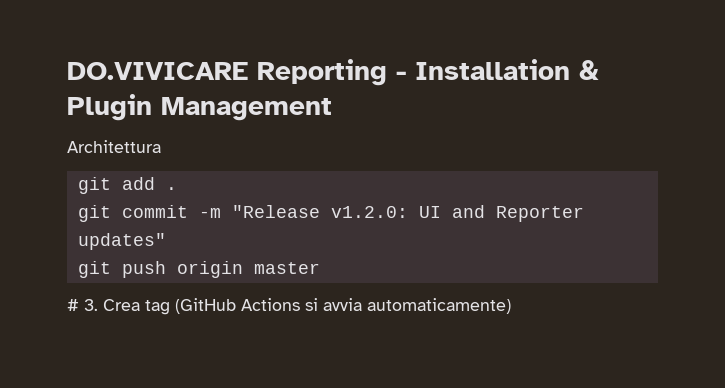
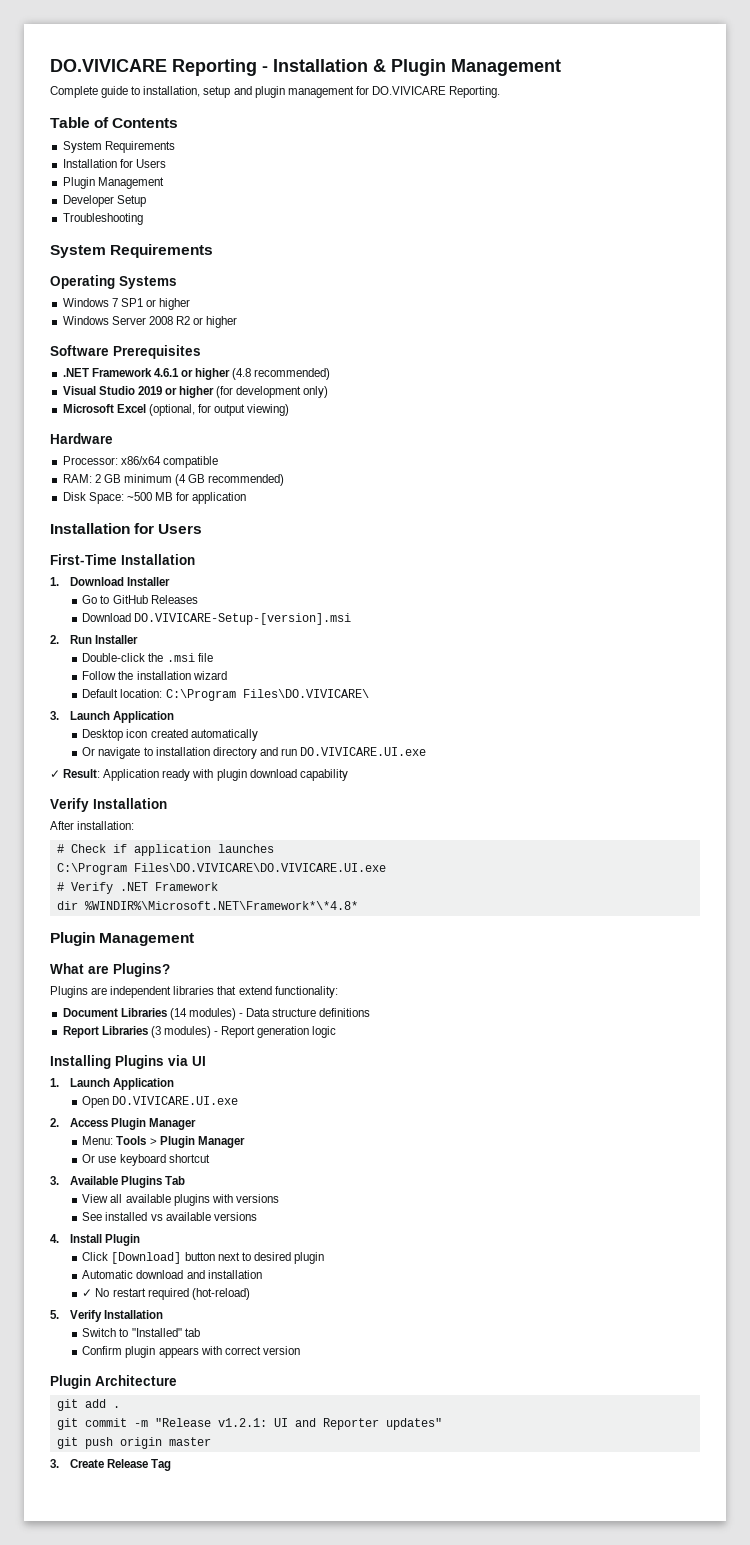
[67,140,161,153] Architettura -> [50,86,501,98] [50,117,179,128] [62,141,175,153] [62,159,166,168] [62,177,164,189] [62,195,146,207] [62,213,143,225] [50,244,214,258] [50,275,177,289] [62,298,191,310] [62,316,238,328] [50,345,201,359] [62,368,331,380] [62,386,329,398] [62,404,290,416] [50,433,113,444] [62,456,218,468] [62,474,285,486] [62,492,247,504] [50,523,203,534] [50,554,195,565] [50,577,170,586] [82,595,198,604] [82,613,352,625] [50,635,138,644] [82,653,213,662] [82,671,227,680] [82,689,369,701] [50,711,174,723] [82,729,258,741] [82,747,427,759] [50,769,348,781] [50,798,167,812] [50,821,135,830] [56,844,274,856] [56,863,386,875] [56,882,218,894] [56,901,358,910] [50,932,195,946] [50,963,170,977] [50,986,338,998] [62,1008,371,1020] [62,1026,337,1038] [50,1055,206,1069] [50,1078,174,1090] [82,1096,239,1108] [50,1118,196,1130] [82,1136,245,1148] [82,1154,210,1166] [50,1176,185,1188] [82,1194,279,1206] [82,1212,257,1221] [50,1234,140,1246] [82,1252,324,1264] [82,1270,262,1279] [82,1288,250,1300] [50,1310,163,1322] [82,1328,200,1337] [82,1346,300,1358] [50,1375,177,1389] Complete guide to installation, setup and plugin management for DO.VIVICARE Reporting. // Table of Contents // System Requirements // Installation for Users // Plugin Management // Developer Setup // Troubleshooting // System Requirements // Operating Systems // Windows 7 SP1 or higher // Windows Server 2008 R2 or higher // Software Prerequisites // .NET Framework 4.6.1 or higher (4.8 recommended) // Visual Studio 2019 or higher (for development only) // Microsoft Excel (optional, for output viewing) // Hardware // Processor: x86/x64 compatible // RAM: 2 GB minimum (4 GB recommended) // Disk Space: ~500 MB for application // Installation for Users // First-Time Installation // 1. Download Installer // Go to GitHub Releases // Download DO.VIVICARE-Setup-[version].msi // 2. Run Installer // Double-click the .msi file // Follow the installation wizard // Default location: C:\Program Files\DO.VIVICARE\ // 3. Launch Application // Desktop icon created automatically // Or navigate to installation directory and run DO.VIVICARE.UI.exe // ✓ Result: Application ready with plugin download capability // Verify Installation // After installation: // # Check if application launches // C:\Program Files\DO.VIVICARE\DO.VIVICARE.UI.exe // # Verify .NET Framework // dir %WINDIR%\Microsoft.NET\Framework*\*4.8* // Plugin Management // What are Plugins? // Plugins are independent libraries that extend functionality: // Document Libraries (14 modules) - Data structure definitions // Report Libraries (3 modules) - Report generation logic // Installing Plugins via UI // 1. Launch Application // Open DO.VIVICARE.UI.exe // 2. Access Plugin Manager // Menu: Tools > Plugin Manager // Or use keyboard shortcut // 3. Available Plugins Tab // View all available plugins with versions // See installed vs available versions // 4. Install Plugin // Click [Download] button next to desired plugin // Automatic download and installation // ✓ No restart required (hot-reload) // 5. Verify Installation // Switch to "Installed" tab // Confirm plugin appears with correct version // Plugin Architecture
[330,206,408,218] v1.2.0: -> [217,1418,267,1427] v1.2.1:
[67,298,511,315] # 3. Crea tag (GitHub Actions si avvia automaticamente) -> [50,1459,171,1471] 3. Create Release Tag

